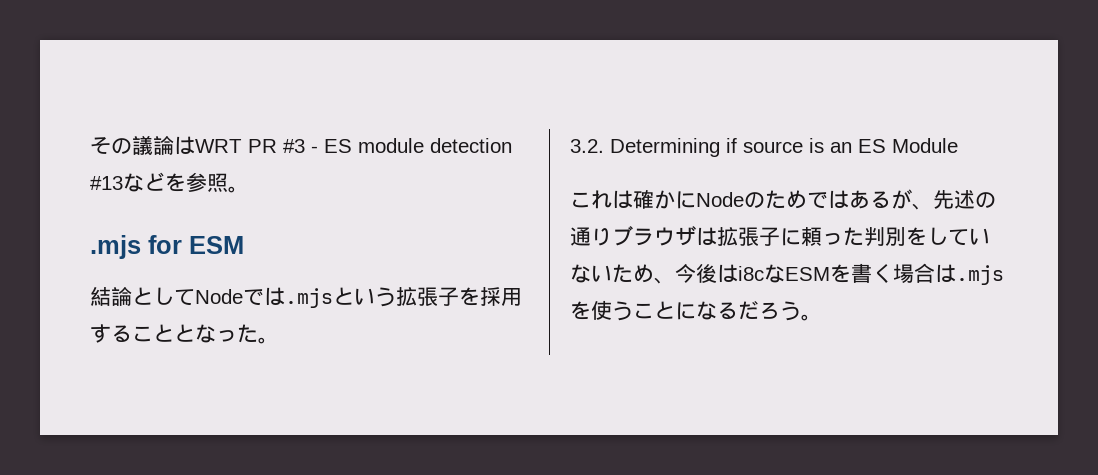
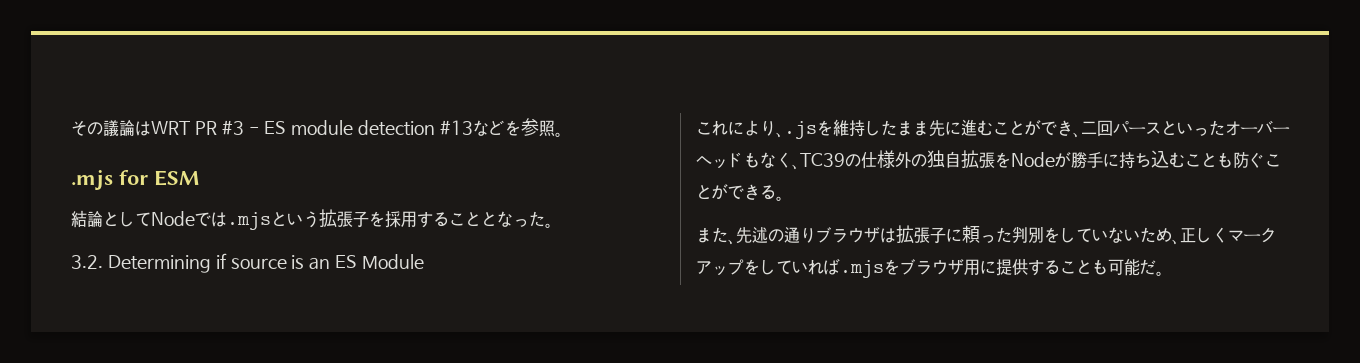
[612,189,912,209] は確かにNodeのためではあるが -> [728,119,1290,139] [696,150,1281,170] [696,184,784,201] [696,227,728,243] により、.jsを維持したまま先に進むことができ、二回パースといったオーバーヘッドもなく、TC39の仕様外の独自拡張をNodeが勝手に持ち込むことも防ぐことができる。 // また
[675,263,1004,285] [570,300,801,321] 今後はi8cなESMを書く場合は.mjsを使うことになるだろう -> [1180,227,1276,243] [696,258,1156,278] 正しくマークアップをしていれば.mjsをブラウザ用に提供することも可能だ

